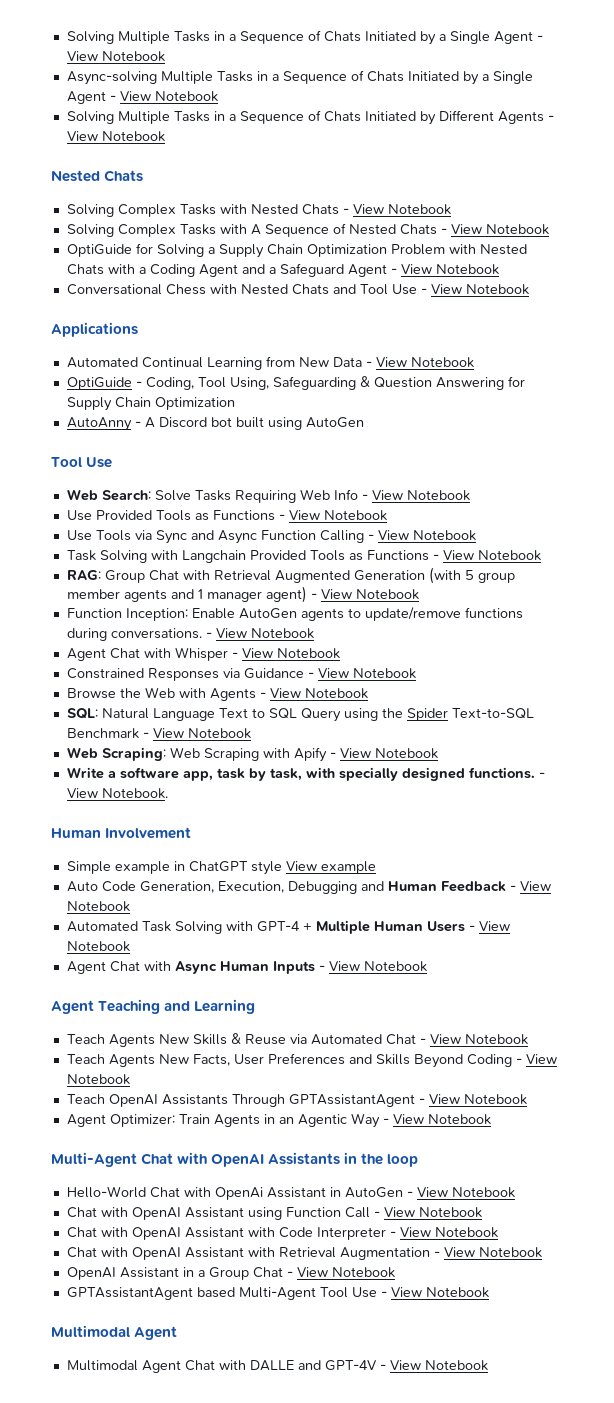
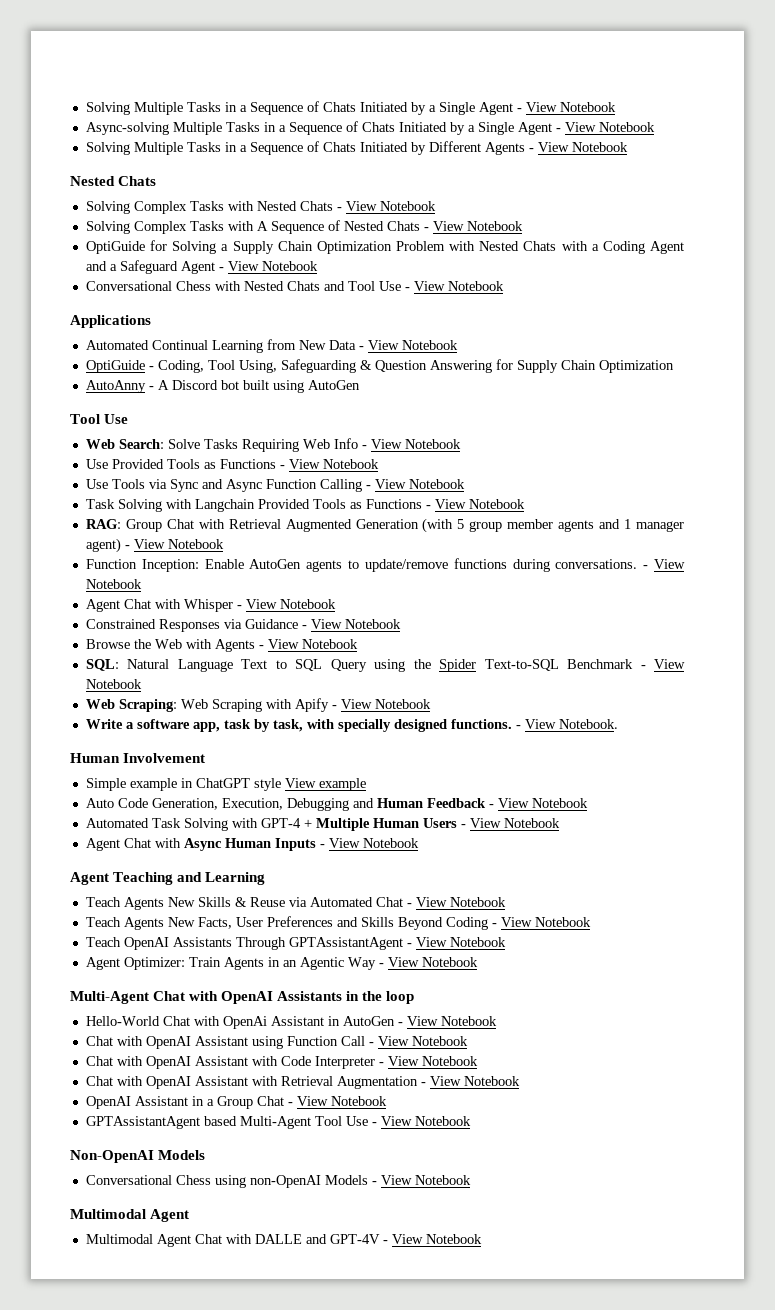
(489, 1292) none -> [70,1150,206,1163] [85,1175,471,1188] // Non-OpenAI Models // Conversational Chess using non-OpenAI Models - View Notebook

